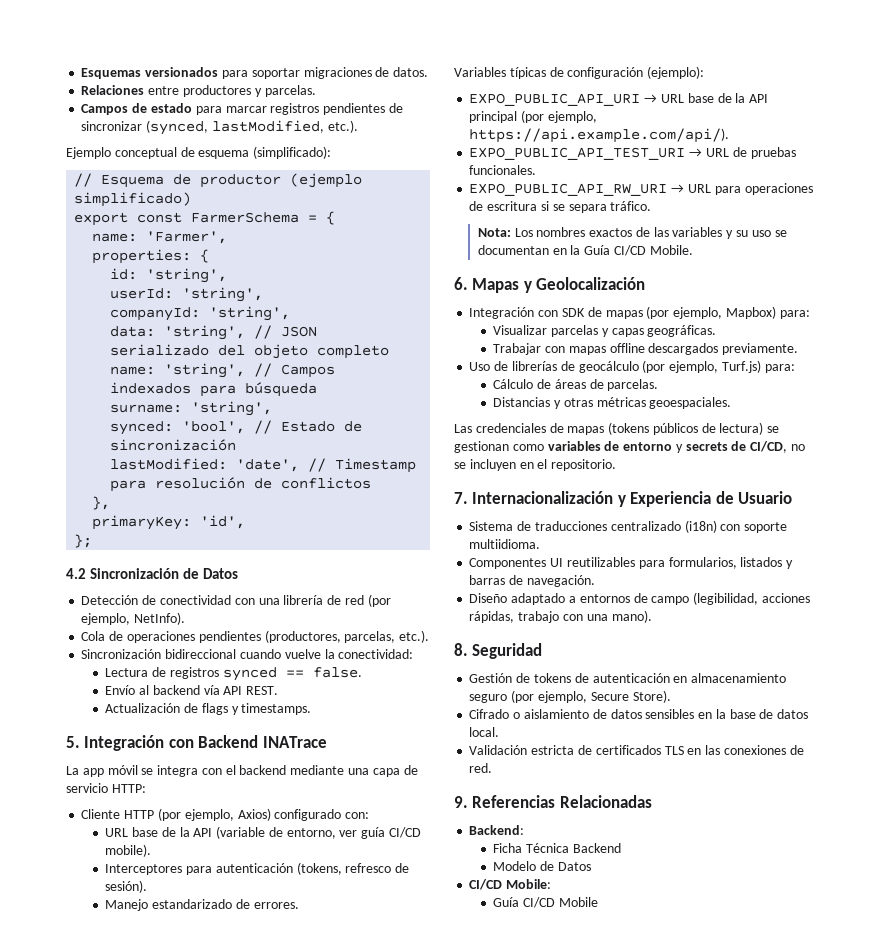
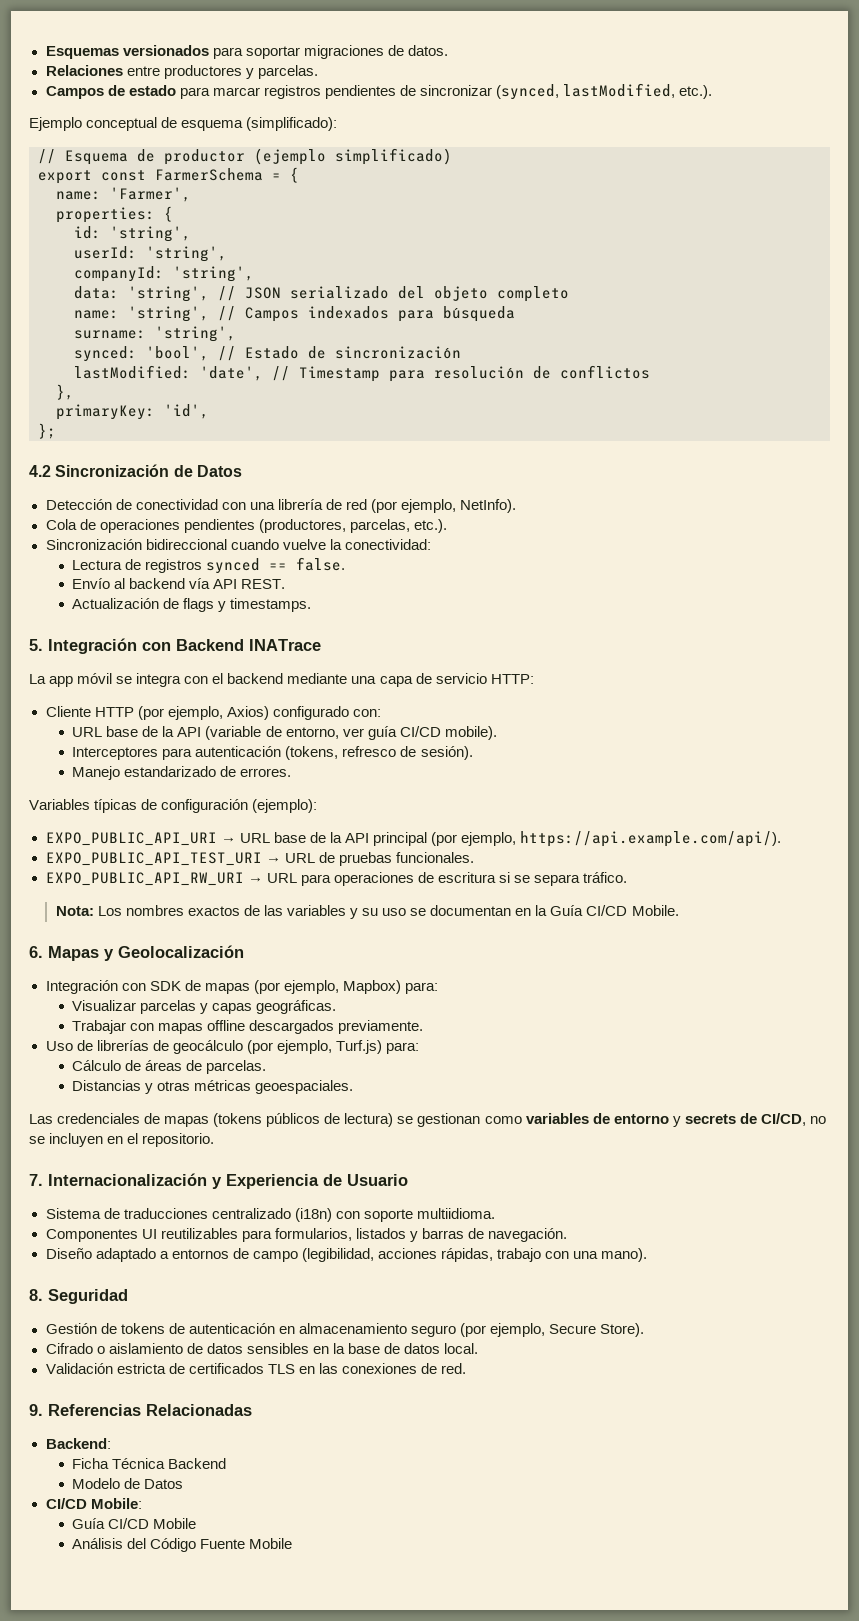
(598, 902) none -> [72,1538,293,1552] // Análisis del Código Fuente Mobile

